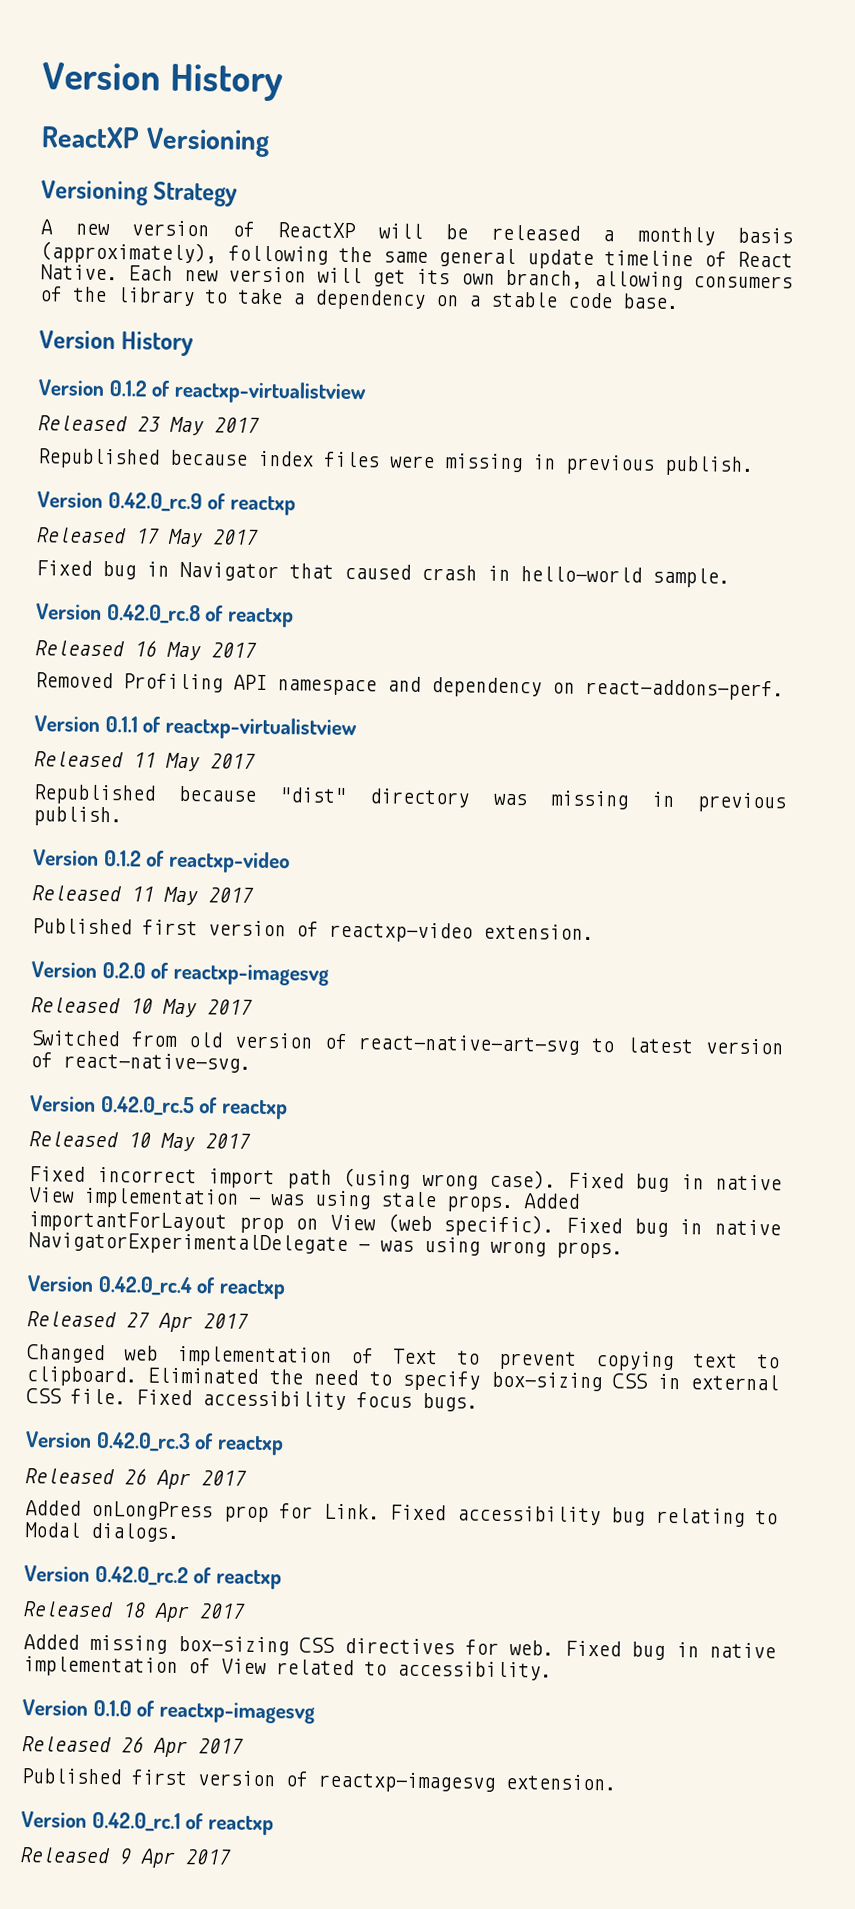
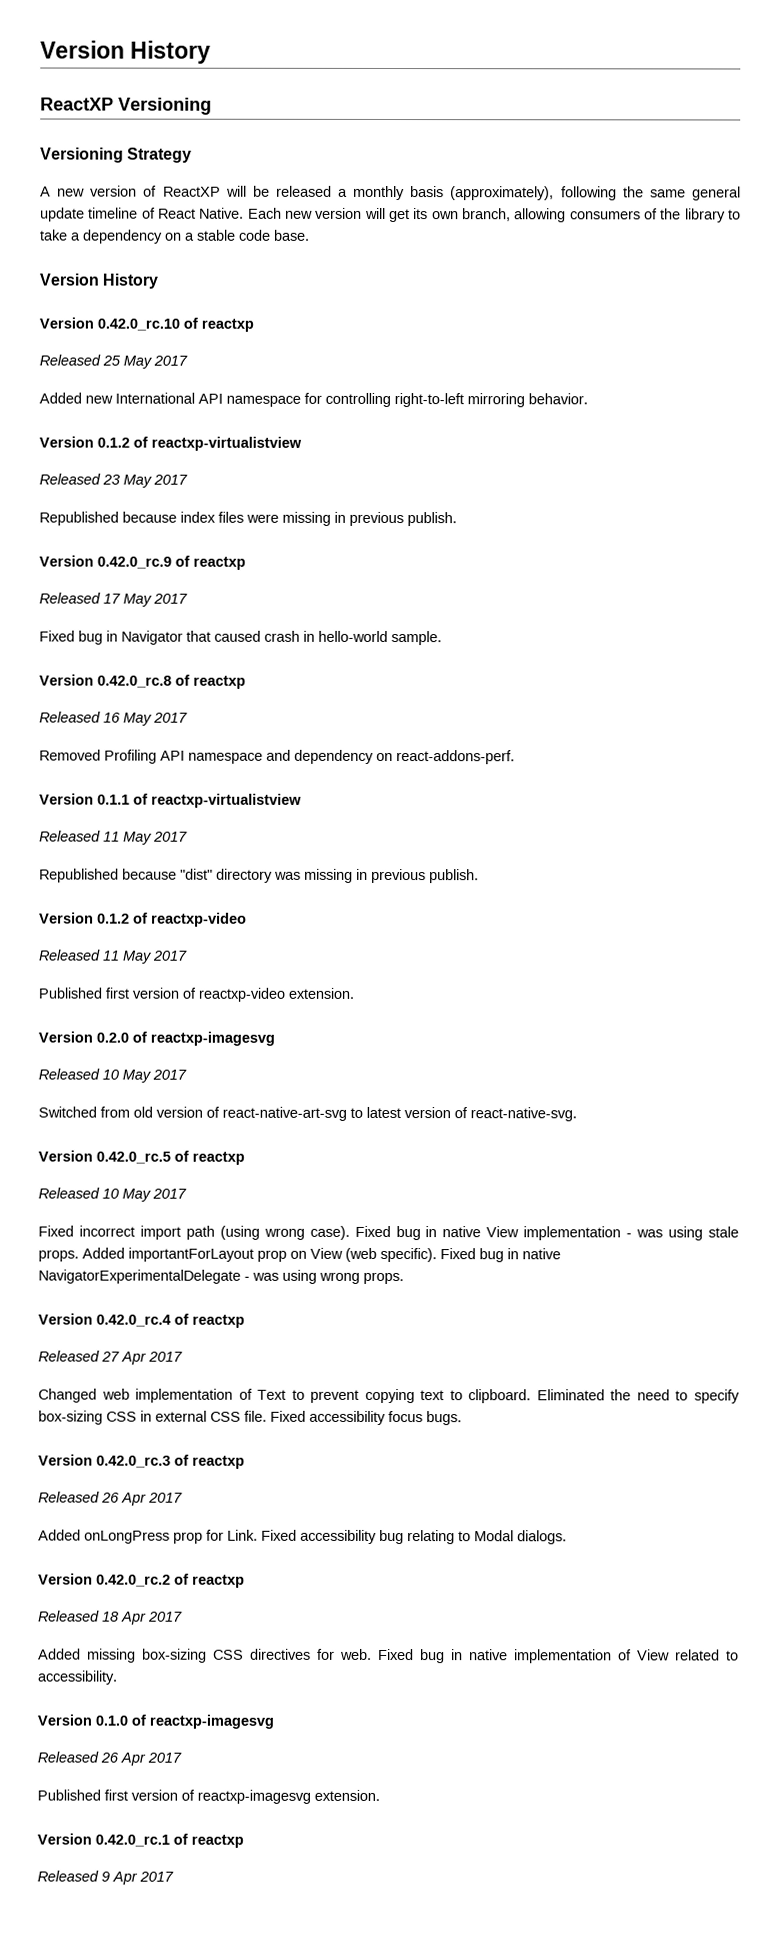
(195, 344) none -> [39,317,254,332] [39,354,188,369] [39,392,588,408] // Version 0.42.0_rc.10 of reactxp // Released 25 May 2017 // Added new International API namespace for controlling right-to-left mirroring behavior.

